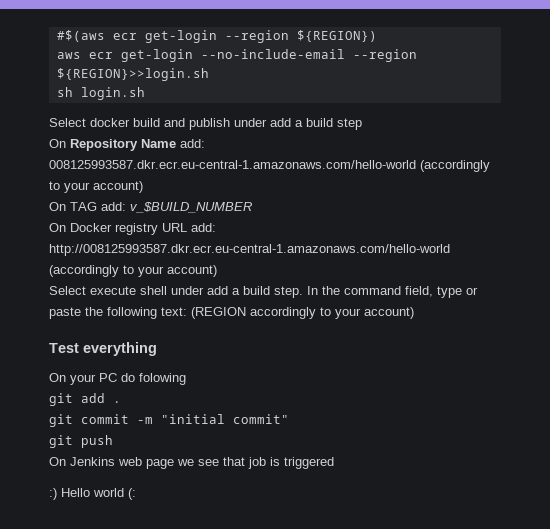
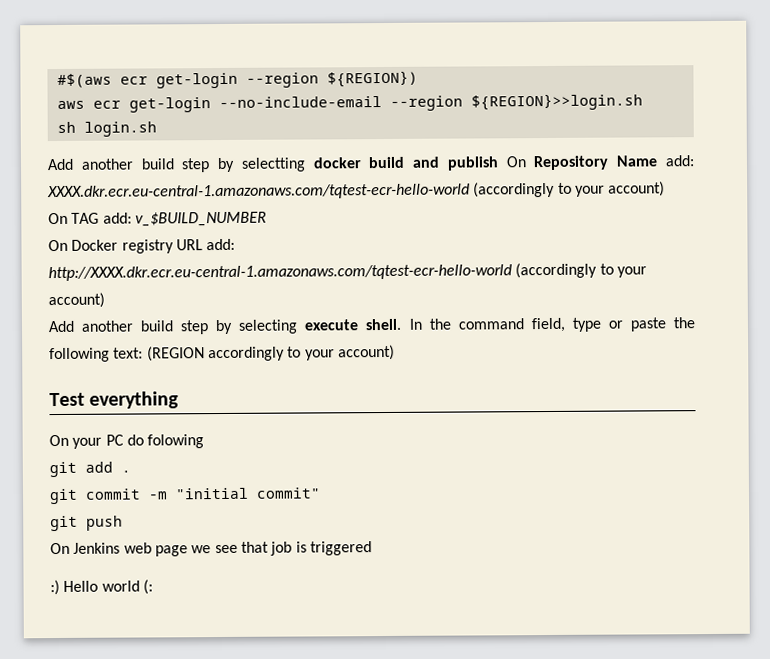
[49,118,362,130] Select docker build and publish under add a build step // -> [47,156,499,173] Add another build step by selectting docker build and publish
[49,160,416,169] 008125993587.dkr.ecr.eu-central-1.amazonaws.com/hello-world -> [47,183,470,201] XXXX.dkr.ecr.eu-central-1.amazonaws.com/tqtest-ecr-hello-world
[49,244,450,256] [49,265,217,277] [49,286,303,298] http://008125993587.dkr.ecr.eu-central-1.amazonaws.com/hello-world (accordingly to your account) // Select execute shell under add a build step. -> [48,262,647,282] [48,292,105,309] [48,318,403,335] http://XXXX.dkr.ecr.eu-central-1.amazonaws.com/tqtest-ecr-hello-world (accordingly to your account) // Add another build step by selecting execute shell.

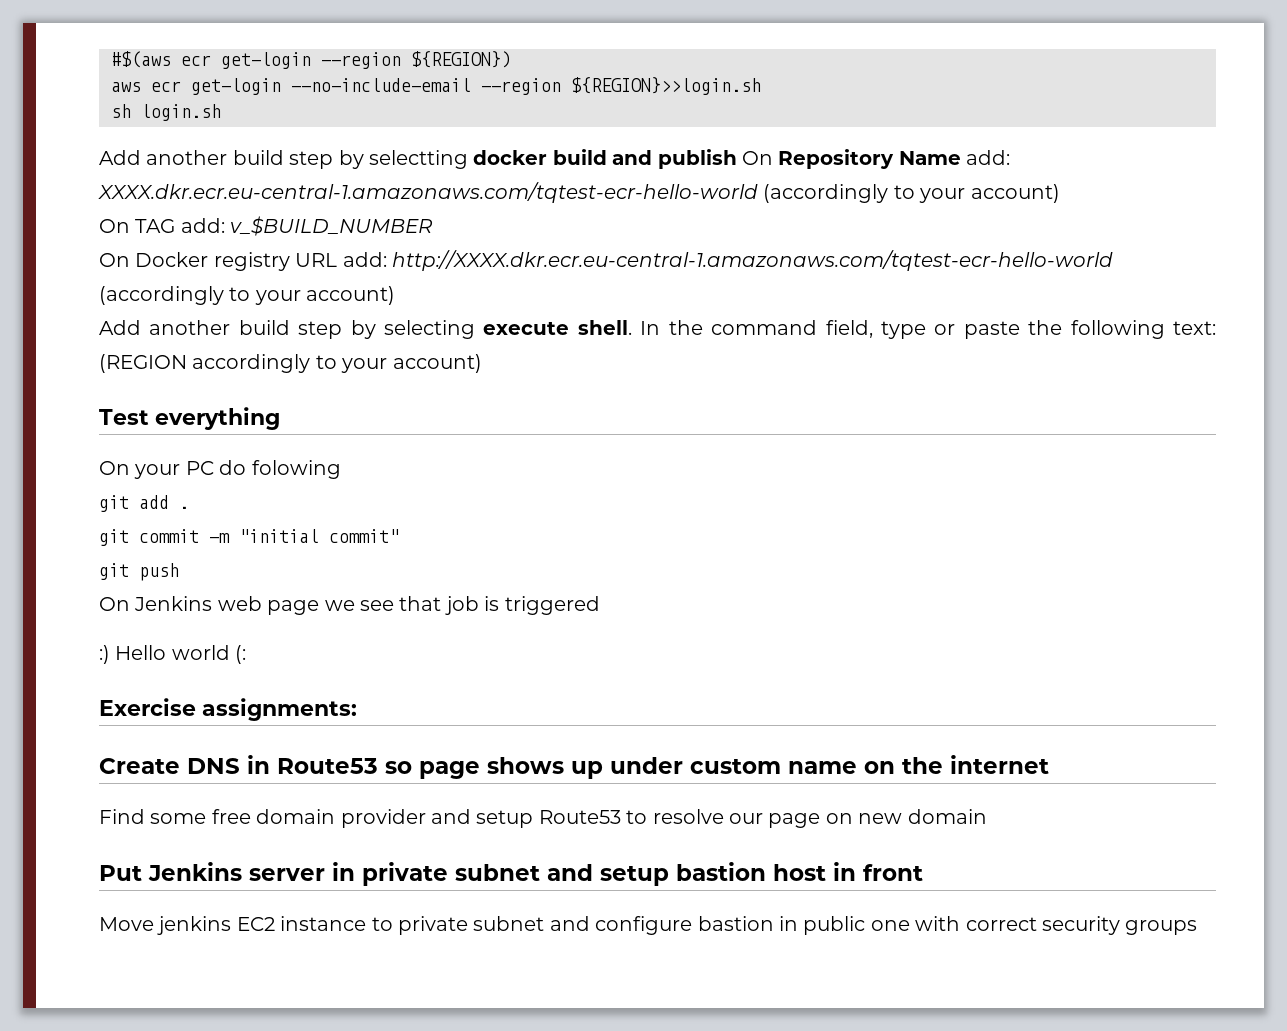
(153, 587) none -> [99,698,357,721] [99,755,1049,779] [99,809,987,828] [99,862,923,886] [99,916,1198,935] // Exercise assignments: // Create DNS in Route53 so page shows up under custom name on the internet // Find some free domain provider and setup Route53 to resolve our page on new domain // Put Jenkins server in private subnet and setup bastion host in front // Move jenkins EC2 instance to private subnet and configure bastion in public one with correct security groups

